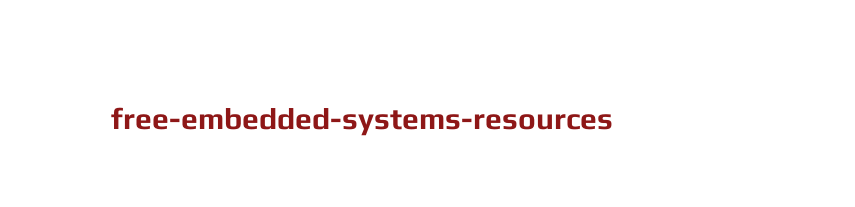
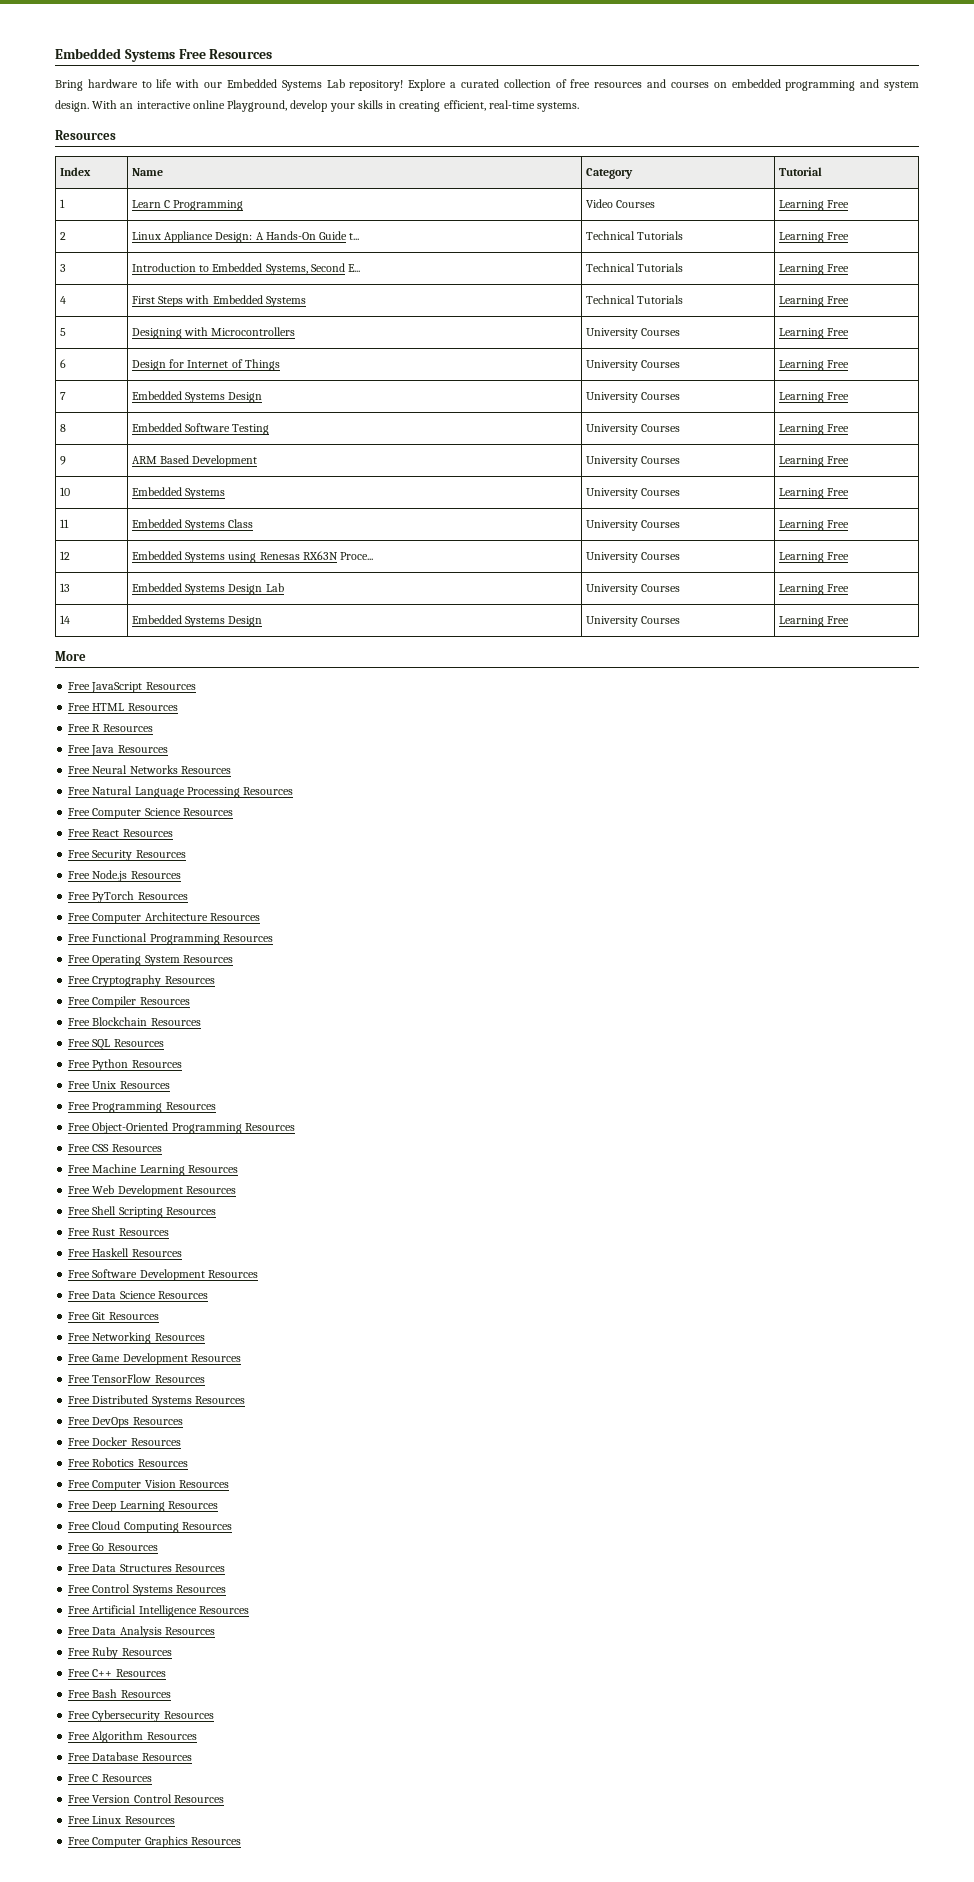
[111,107,613,136] free-embedded-systems-resources -> [55,48,273,62] [55,79,920,91] [55,100,580,112] [55,130,116,140] [59,167,91,176] [131,168,163,176] [585,168,633,179] [778,167,822,176] [59,199,65,208] [131,200,244,211] [585,199,656,208] [778,200,850,211] [59,232,66,240] [131,231,360,243] [585,231,684,240] [778,232,850,243] [59,264,66,272] [131,263,361,275] [585,263,684,272] [778,264,850,275] [59,296,66,304] [131,295,306,307] [585,295,684,304] [778,296,850,307] [59,328,66,336] [131,327,296,339] [585,328,681,339] [778,328,850,339] [59,359,66,368] [131,359,280,371] [585,360,681,371] [778,360,850,371] [59,392,66,400] [131,391,263,403] [585,392,681,403] [778,392,850,403] [59,424,66,432] [131,423,270,435] [585,424,681,435] [778,424,850,435] [59,456,66,465] [131,455,258,467] [585,456,681,467] [778,456,850,467] [59,487,70,496] [131,487,226,499] [585,488,681,499] [778,488,850,499] [59,519,69,528] [131,519,254,531] [585,520,681,531] [778,520,850,531] [59,551,70,560] [131,551,374,563] [585,552,681,563] [778,552,850,563] [59,583,70,592] [131,583,284,595] [585,584,681,595] [778,584,850,595] [59,615,70,624] [131,615,263,627] [585,616,681,627] [778,616,850,627] [55,651,86,661] [68,682,196,693] [68,703,178,711] [68,724,153,732] [68,745,168,756] [68,765,231,774] [68,786,294,798] [68,808,233,819] [68,829,173,837] [68,850,186,861] [68,870,181,882] [68,891,188,903] [68,912,260,924] [68,933,273,945] [68,955,233,966] [68,975,215,987] [68,996,190,1008] [68,1017,201,1026] [68,1039,164,1050] [68,1059,182,1071] [68,1081,170,1089] [68,1102,216,1113] [68,1122,295,1134] [68,1144,162,1152] [68,1164,238,1176] [68,1185,236,1197] [68,1206,216,1218] [68,1228,169,1236] [68,1248,182,1257] [68,1269,258,1281] [68,1291,208,1299] [68,1312,159,1320] [68,1332,205,1344] [68,1353,241,1365] [68,1374,205,1383] [68,1395,245,1407] [68,1417,183,1428] [68,1437,181,1446] [68,1458,188,1467] [68,1480,229,1491] [68,1501,218,1512] [68,1521,232,1533] [68,1543,158,1551] [68,1564,225,1572] [68,1584,226,1596] [68,1605,249,1617] [68,1626,215,1638] [68,1647,172,1659] [68,1669,166,1677] [68,1689,171,1698] [68,1710,214,1722] [68,1731,197,1743] [68,1752,192,1761] [68,1774,152,1782] [68,1794,224,1803] [68,1816,175,1824] [68,1836,241,1848] Embedded Systems Free Resources // Bring hardware to life with our Embedded Systems Lab repository! Explore a curated collection of free resources and courses on embedded programming and system design. With an interactive online Playground, develop your skills in creating efficient, real-time systems. // Resources // Index | Name | Category | Tutorial // 1 | Learn C Programming | Video Courses | Learning Free // 2 | Linux Appliance Design: A Hands-On Guide t... | Technical Tutorials | Learning Free // 3 | Introduction to Embedded Systems, Second E... | Technical Tutorials | Learning Free // 4 | First Steps with Embedded Systems | Technical Tutorials | Learning Free // 5 | Designing with Microcontrollers | University Courses | Learning Free // 6 | Design for Internet of Things | University Courses | Learning Free // 7 | Embedded Systems Design | University Courses | Learning Free // 8 | Embedded Software Testing | University Courses | Learning Free // 9 | ARM Based Development | University Courses | Learning Free // 10 | Embedded Systems | University Courses | Learning Free // 11 | Embedded Systems Class | University Courses | Learning Free // 12 | Embedded Systems using Renesas RX63N Proce... | University Courses | Learning Free // 13 | Embedded Systems Design Lab | University Courses | Learning Free // 14 | Embedded Systems Design | University Courses | Learning Free // More // Free JavaScript Resources // Free HTML Resources // Free R Resources // Free Java Resources // Free Neural Networks Resources // Free Natural Language Processing Resources // Free Computer Science Resources // Free React Resources // Free Security Resources // Free Node.js Resources // Free PyTorch Resources // Free Computer Architecture Resources // Free Functional Programming Resources // Free Operating System Resources // Free Cryptography Resources // Free Compiler Resources // Free Blockchain Resources // Free SQL Resources // Free Python Resources // Free Unix Resources // Free Programming Resources // Free Object-Oriented Programming Resources // Free CSS Resources // Free Machine Learning Resources // Free Web Development Resources // Free Shell Scripting Resources // Free Rust Resources // Free Haskell Resources // Free Software Development Resources // Free Data Science Resources // Free Git Resources // Free Networking Resources // Free Game Development Resources // Free TensorFlow Resources // Free Distributed Systems Resources // Free DevOps Resources // Free Docker Resources // Free Robotics Resources // Free Computer Vision Resources // Free Deep Learning Resources // Free Cloud Computing Resources // Free Go Resources // Free Data Structures Resources // Free Control Systems Resources // Free Artificial Intelligence Resources // Free Data Analysis Resources // Free Ruby Resources // Free C++ Resources // Free Bash Resources // Free Cybersecurity Resources // Free Algorithm Resources // Free Database Resources // Free C Resources // Free Version Control Resources // Free Linux Resources // Free Computer Graphics Resources

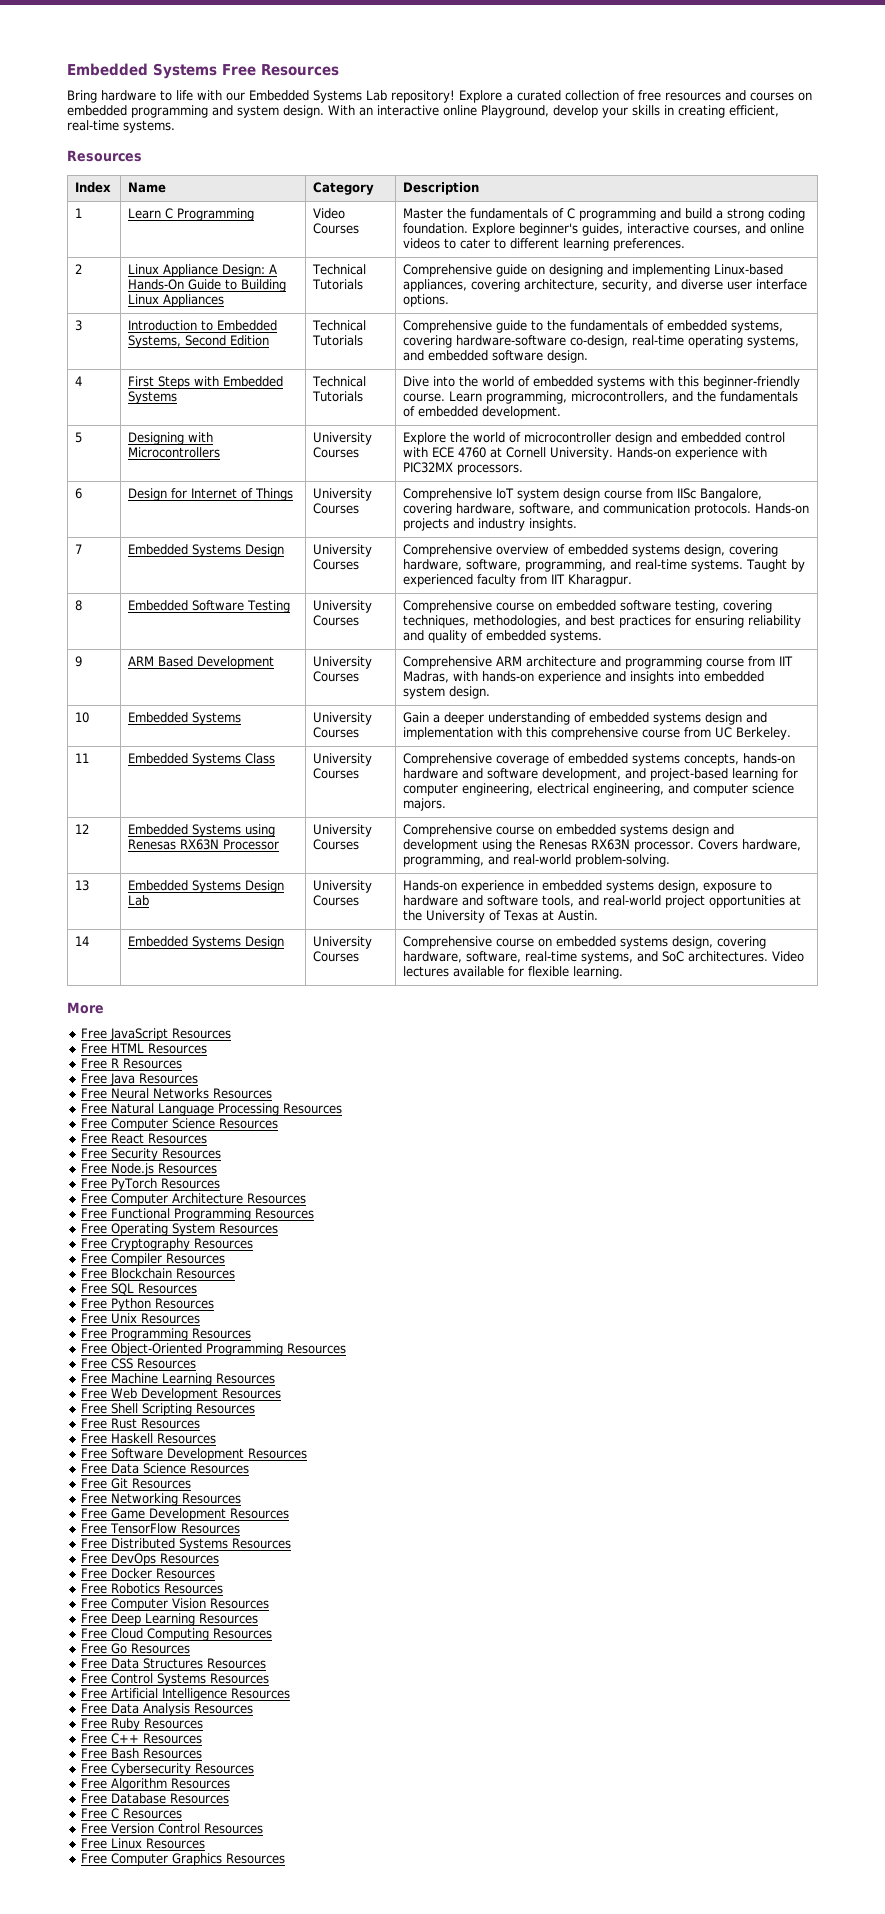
[778,167,822,176] Tutorial -> [403,182,480,195] Description
[778,200,850,211] Learning Free -> [403,208,806,221] [403,223,805,236] [403,238,686,251] Master the fundamentals of C programming and build a strong coding foundation. Explore beginner's guides, interactive courses, and online videos to cater to different learning preferences.
[349,233,360,240] [585,231,684,240] [778,232,850,243] t... | Technical Tutorials | Learning Free -> [225,279,287,292] [128,294,225,307] [312,264,367,275] [312,279,364,290] [403,264,784,277] [403,279,808,292] [403,294,450,307] to Building Linux Appliances | Technical Tutorials | Comprehensive guide on designing and implementing Linux-based appliances, covering architecture, security, and diverse user interface options.
[348,264,361,272] [585,263,684,272] [778,264,850,275] E... | Technical Tutorials | Learning Free -> [230,335,270,346] [312,320,367,331] [312,335,364,346] [403,320,784,333] [403,335,800,348] [403,350,589,363] Edition | Technical Tutorials | Comprehensive guide to the fundamentals of embedded systems, covering hardware-software co-design, real-time operating systems, and embedded software design.
[778,296,850,307] Learning Free -> [403,376,801,389] [403,391,799,404] [403,406,562,419] Dive into the world of embedded systems with this beginner-friendly course. Learn programming, microcontrollers, and the fundamentals of embedded development.
[778,328,850,339] Learning Free -> [403,432,786,445] [403,447,768,460] [403,462,524,475] Explore the world of microcontroller design and embedded control with ECE 4760 at Cornell University. Hands-on experience with PIC32MX processors.
[778,360,850,371] Learning Free -> [403,488,763,501] [403,503,810,516] [403,518,578,531] Comprehensive IoT system design course from IISc Bangalore, covering hardware, software, and communication protocols. Hands-on projects and industry insights.
[778,392,850,403] Learning Free -> [403,544,779,557] [403,559,806,572] [403,574,633,587] Comprehensive overview of embedded systems design, covering hardware, software, programming, and real-time systems. Taught by experienced faculty from IIT Kharagpur.
[778,424,850,435] Learning Free -> [403,600,773,613] [403,615,802,628] [403,630,603,643] Comprehensive course on embedded software testing, covering techniques, methodologies, and best practices for ensuring reliability and quality of embedded systems.
[778,456,850,467] Learning Free -> [403,656,794,669] [403,671,765,684] [403,686,491,699] Comprehensive ARM architecture and programming course from IIT Madras, with hands-on experience and insights into embedded system design.
[778,488,850,499] Learning Free -> [403,712,768,725] [403,727,792,740] Gain a deeper understanding of embedded systems design and implementation with this comprehensive course from UC Berkeley.
[778,520,850,531] Learning Free -> [403,753,796,766] [403,768,799,781] [403,783,795,796] [403,798,447,811] Comprehensive coverage of embedded systems concepts, hands-on hardware and software development, and project-based learning for computer engineering, electrical engineering, and computer science majors.
[340,552,374,560] [585,552,681,563] [778,552,850,563] Proce... | University Courses | Learning Free -> [223,839,280,850] [313,824,373,837] [313,839,360,850] [403,824,735,837] [403,839,802,852] [403,854,671,867] Processor | University Courses | Comprehensive course on embedded systems design and development using the Renesas RX63N processor. Covers hardware, programming, and real-world problem-solving.
[778,584,850,595] Learning Free -> [403,880,773,893] [403,895,802,908] [403,910,599,923] Hands-on experience in embedded systems design, exposure to hardware and software tools, and real-world project opportunities at the University of Texas at Austin.
[778,616,850,627] Learning Free -> [403,936,767,949] [403,951,805,964] [403,966,624,979] Comprehensive course on embedded systems design, covering hardware, software, real-time systems, and SoC architectures. Video lectures available for flexible learning.

